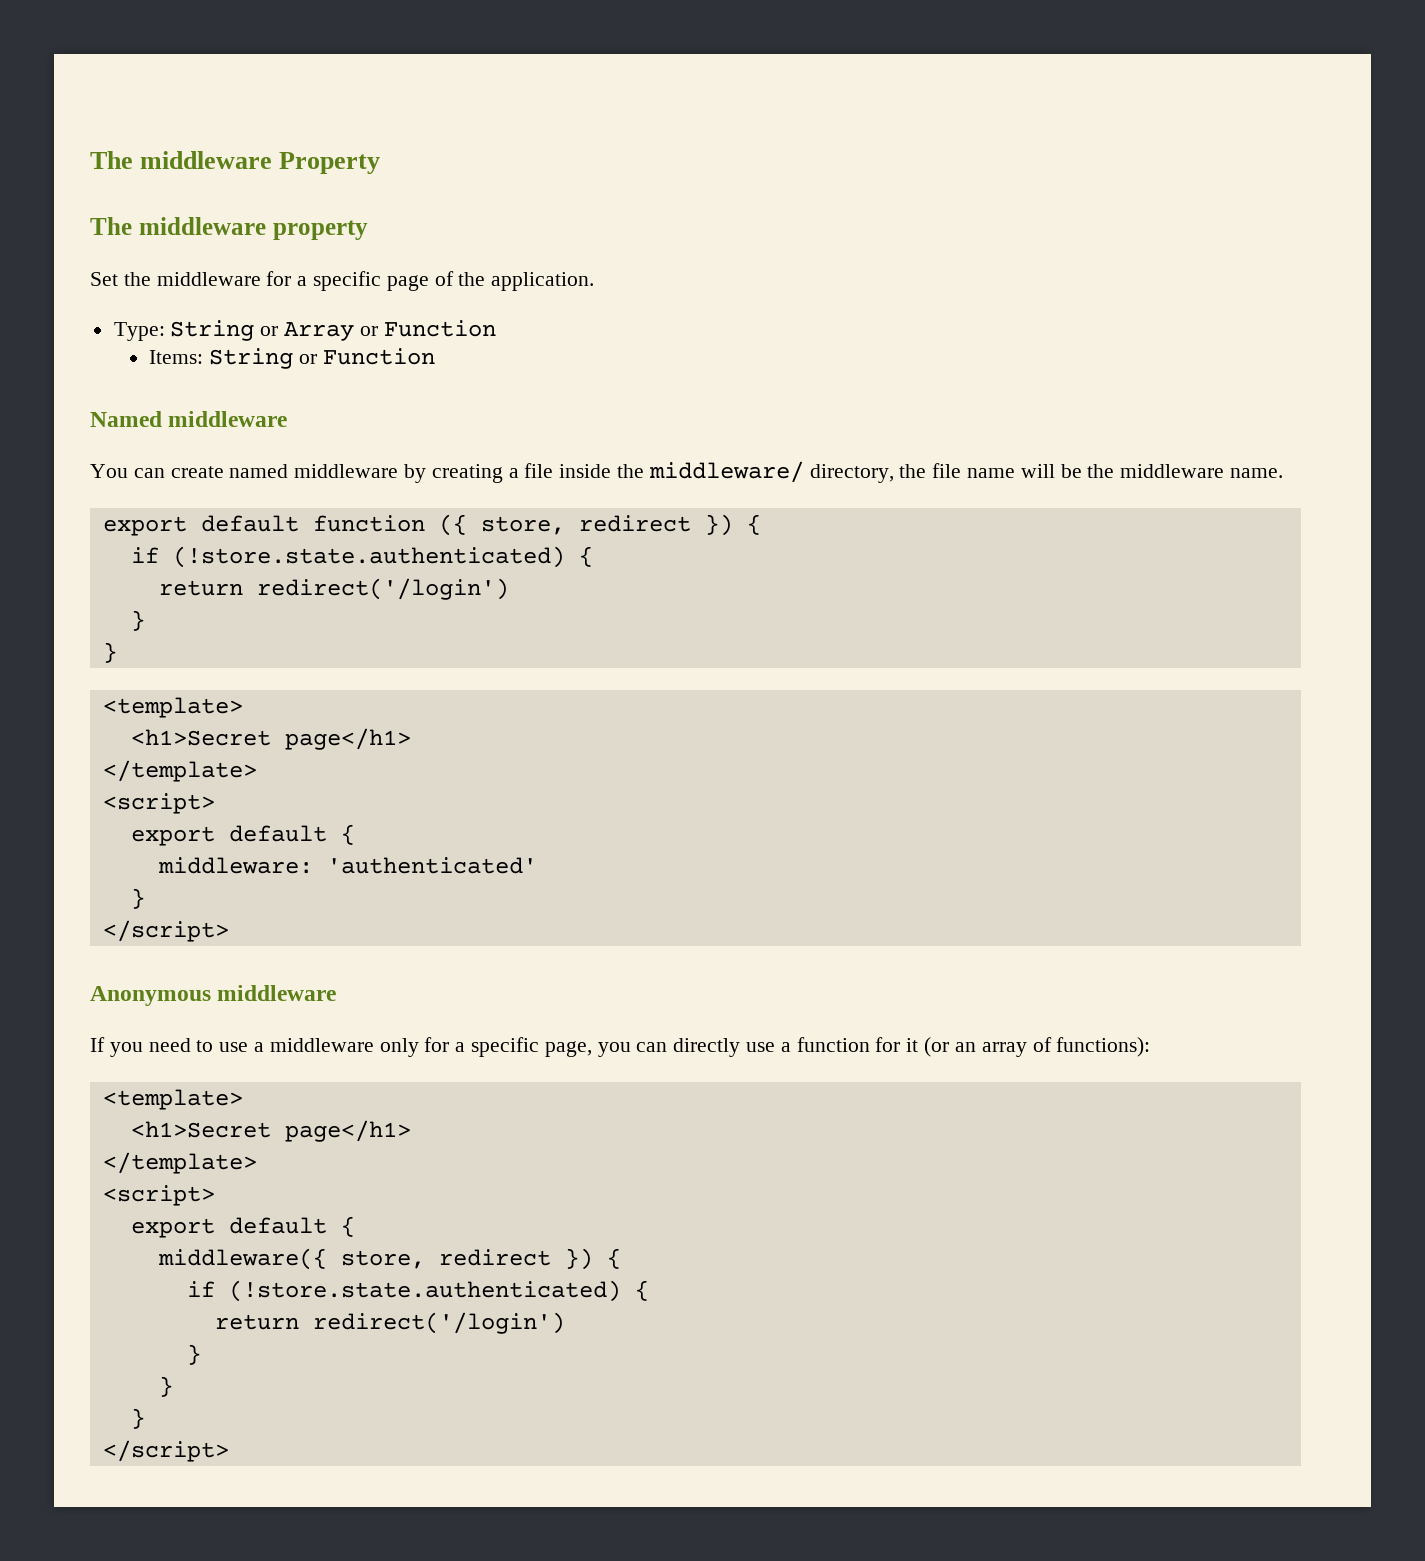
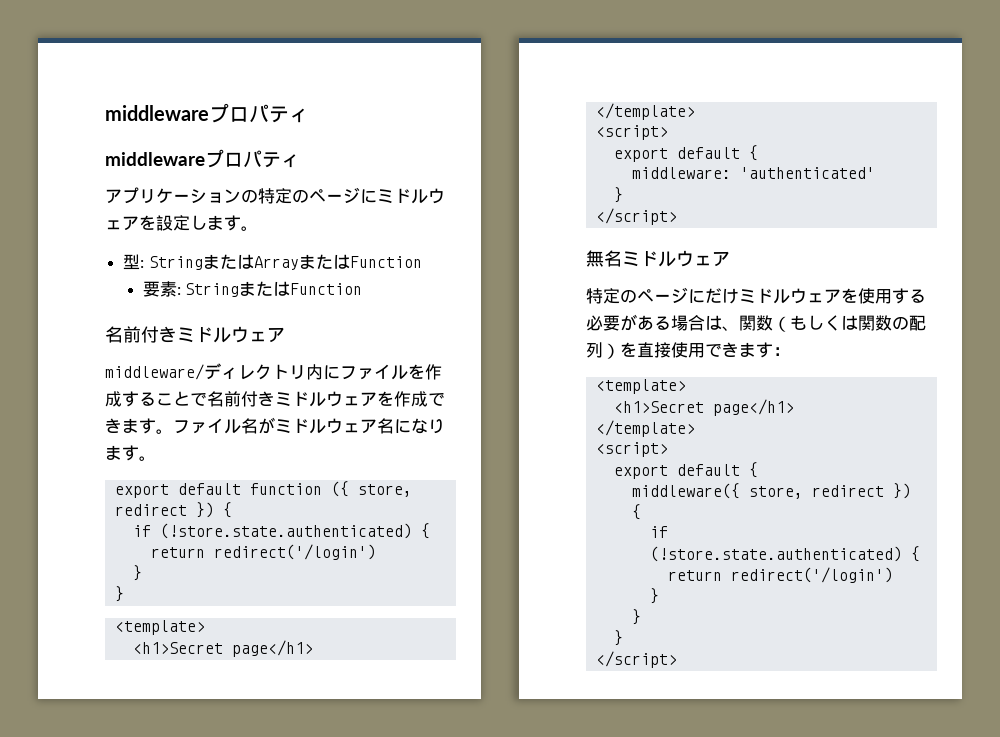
[90,151,381,174] [90,217,368,240] [90,271,595,291] [113,320,496,341] [149,348,435,369] [90,411,288,427] [90,461,1284,483] The middleware Property // The middleware property // Set the middleware for a specific page of the application. // Type: String or Array or Function // Items: String or Function // Named middleware // You can create named middleware by creating a file inside the middleware/ directory, the file name will be the middleware name. -> [105,103,309,123] [105,149,300,168] [105,187,445,204] [105,215,258,231] [123,254,422,270] [142,281,363,297] [105,326,285,343] [105,363,442,380] [105,391,445,407] [105,417,445,434] [105,445,156,461] middlewareプロパティ // middlewareプロパティ // アプリケーションの特定のページにミドルウェアを設定します。 // 型: StringまたはArrayまたはFunction // 要素: StringまたはFunction // 名前付きミドルウェア // middleware/ディレクトリ内にファイルを作成することで名前付きミドルウェアを作成できます。ファイル名がミドルウェア名になります。
[90,985,337,1006] [90,1037,1151,1057] Anonymous middleware // If you need to use a middleware only for a specific page, you can directly use a function for it (or an array of functions): -> [586,250,730,267] [586,287,926,304] [586,314,926,332] [586,342,790,359] 無名ミドルウェア // 特定のページにだけミドルウェアを使用する必要がある場合は、関数（もしくは関数の配列）を直接使用できます：

